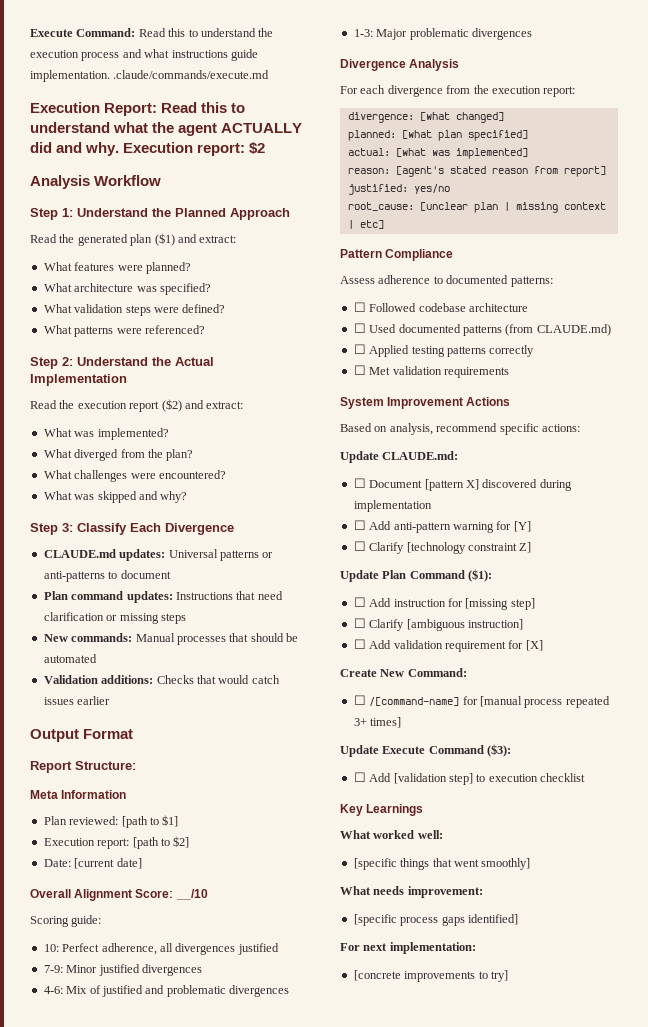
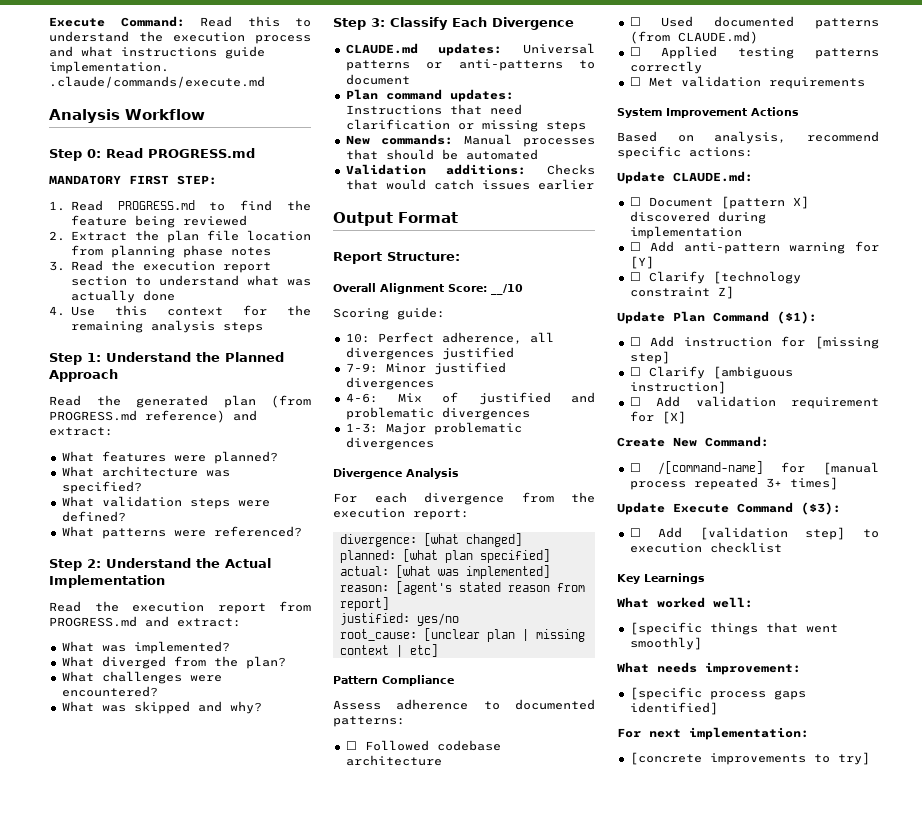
[30,102,246,116] [30,122,303,136] [30,142,266,156] [30,175,162,189] Execution Report: Read this to understand what the agent ACTUALLY did and why. Execution report: $2 // Analysis Workflow -> [49,109,205,123] [49,148,255,161] [49,175,217,185] [49,200,311,211] [70,215,247,228] [49,230,311,243] [70,245,271,258] [49,260,271,273] [70,275,311,286] [70,290,175,303] [49,305,311,316] [70,320,263,333] Analysis Workflow // Step 0: Read PROGRESS.md // MANDATORY FIRST STEP: // 1. Read PROGRESS.md to find the feature being reviewed // 2. Extract the plan file location from planning phase notes // 3. Read the execution report section to understand what was actually done // 4. Use this context for the remaining analysis steps
[154,233,175,246] ($1) -> [271,395,311,408] [49,410,225,423] (from PROGRESS.md reference)
[161,399,182,412] ($2) -> [279,601,311,612] [49,616,137,627] from PROGRESS.md
[30,790,127,799] [43,815,179,828] [43,836,190,849] [43,858,142,869] // Meta Information // Plan reviewed: [path to $1] // Execution report: [path to $2] // Date: [current date] -> (460, 256) none

